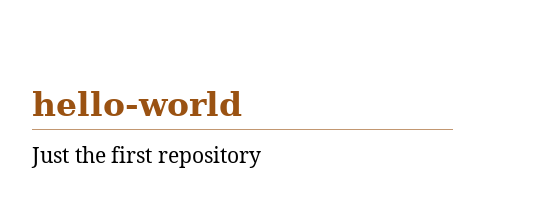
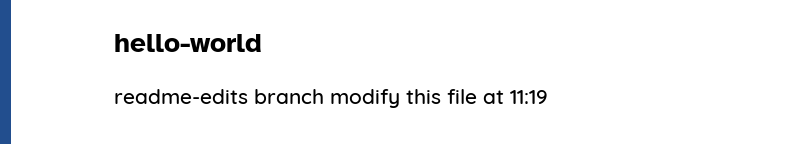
[31,146,262,168] Just the first repository -> [114,89,548,108] readme-edits branch modify this file at 11:19

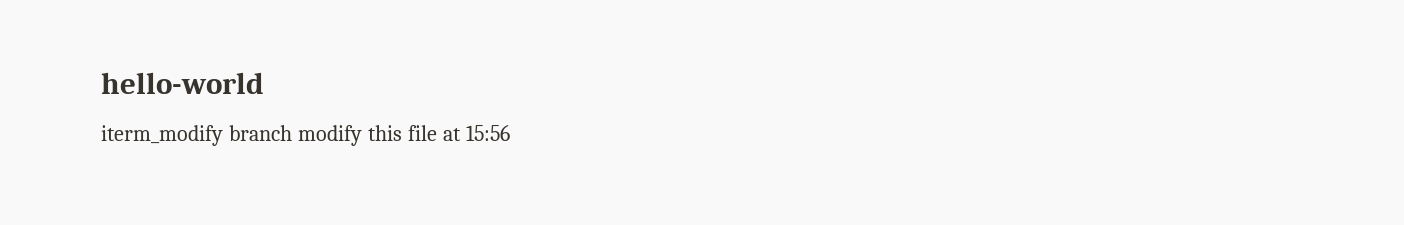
[114,89,248,104] readme-edits -> [101,125,223,146] iterm_modify
[510,90,548,104] 11:19 -> [465,125,510,141] 15:56

